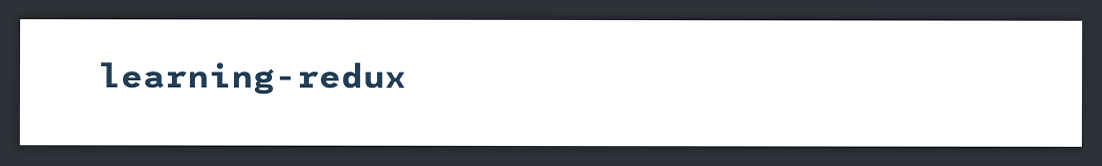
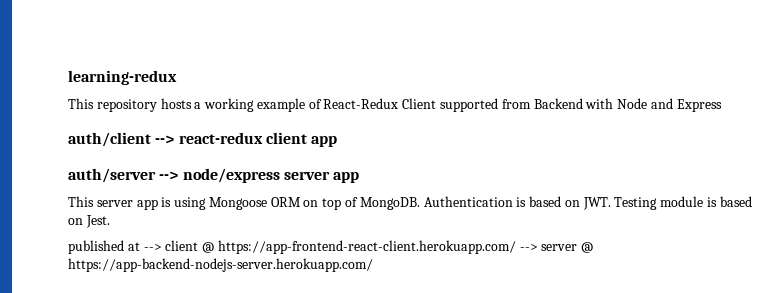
(408, 78) none -> [68,98,722,112] [68,132,338,147] [68,168,360,183] [68,196,752,210] [68,215,110,228] [68,240,594,254] [68,258,373,272] // This repository hosts a working example of React-Redux Client supported from Backend with Node and Express // auth/client --> react-redux client app // auth/server --> node/express server app // This server app is using Mongoose ORM on top of MongoDB. Authentication is based on JWT. Testing module is based on Jest. // published at --> client @ https://app-frontend-react-client.herokuapp.com/ --> server @ https://app-backend-nodejs-server.herokuapp.com/

